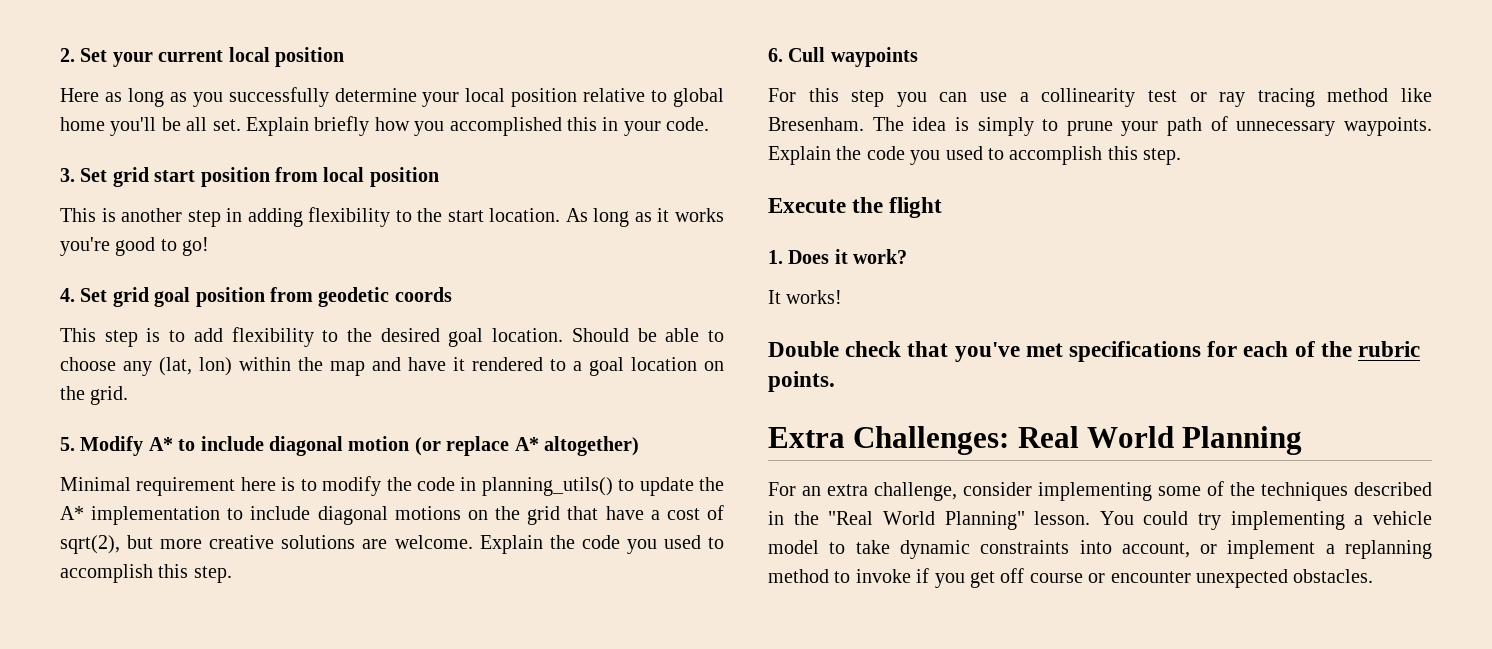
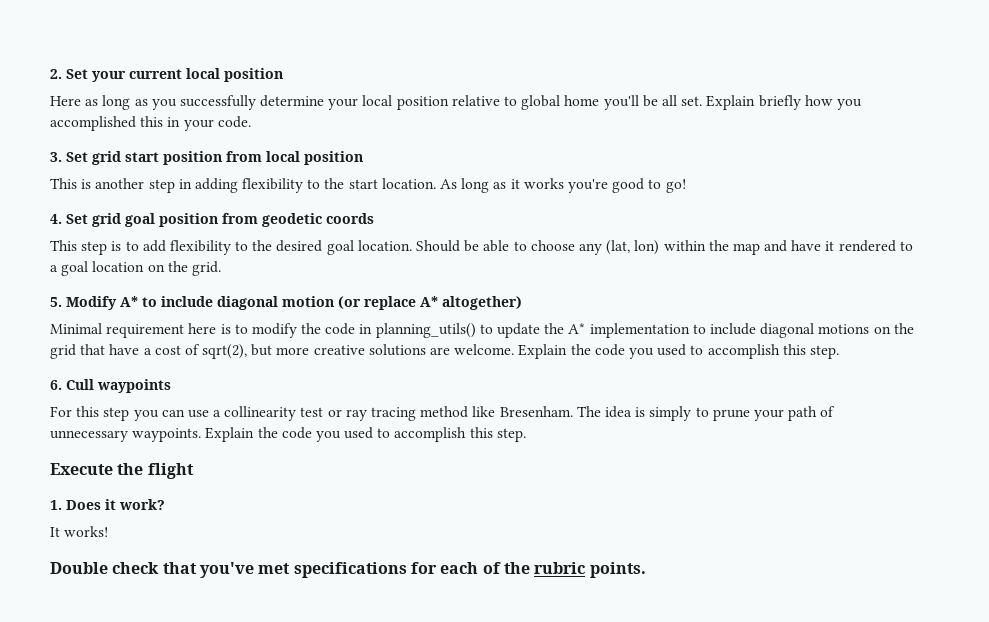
[768,426,1303,455] [768,481,1432,501] [768,511,1432,530] [768,540,1432,559] [768,568,1374,588] // Extra Challenges: Real World Planning // For an extra challenge, consider implementing some of the techniques described in the "Real World Planning" lesson. You could try implementing a vehicle model to take dynamic constraints into account, or implement a replanning method to invoke if you get off course or encounter unexpected obstacles. -> (646, 570) none

